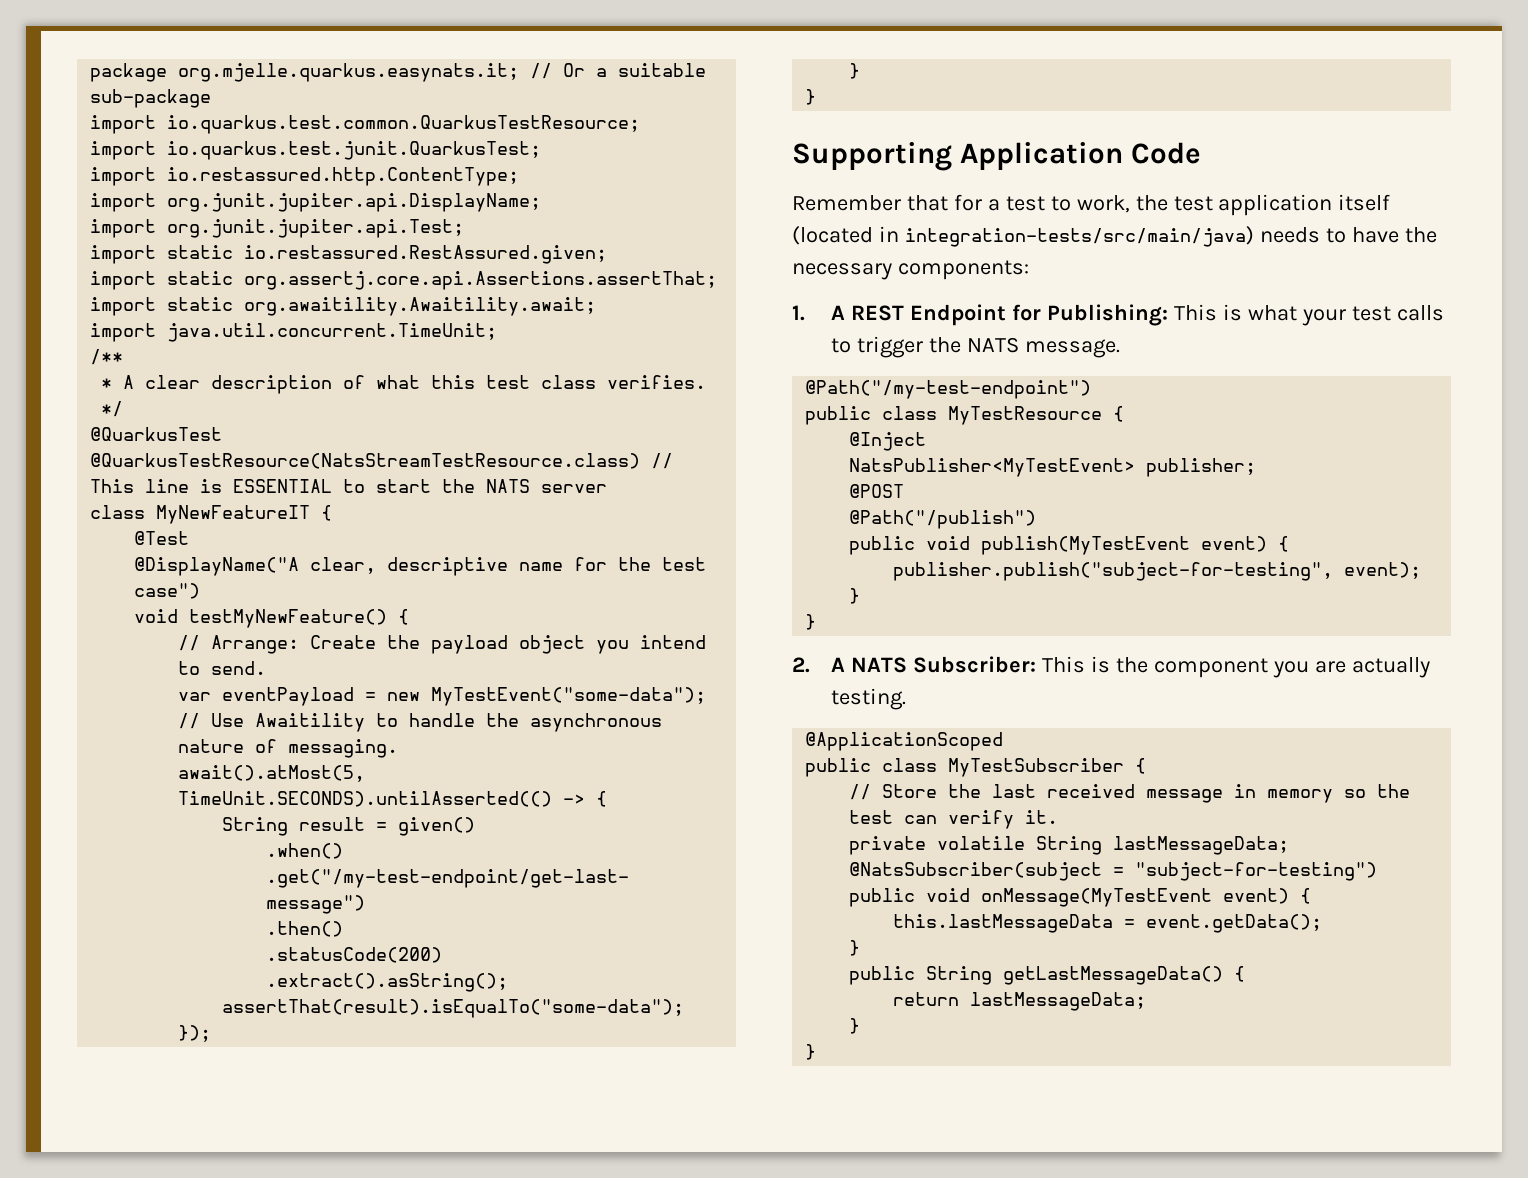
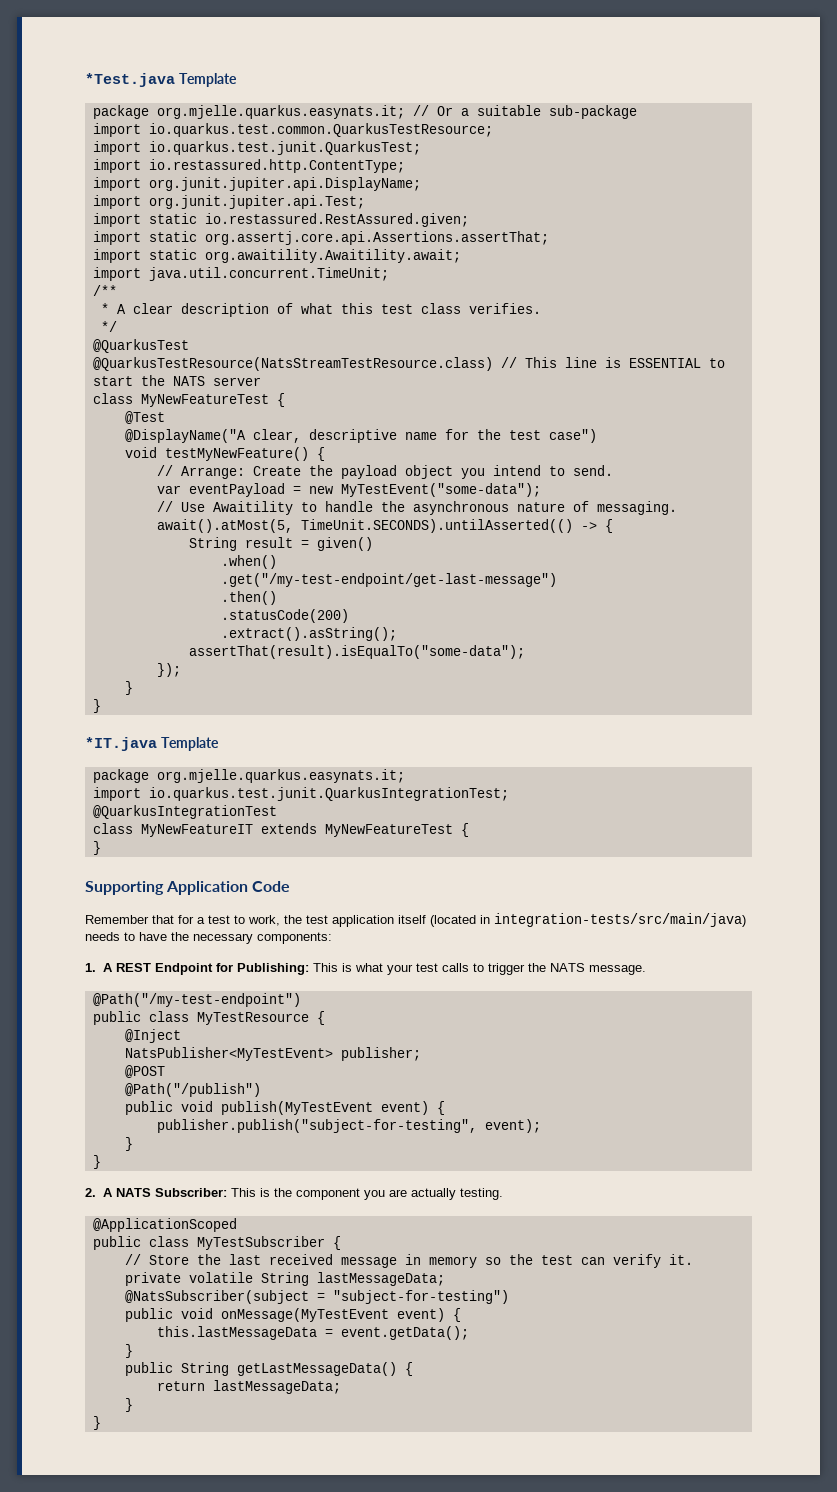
(90, 72) none -> [85,73,237,87] *Test.java Template //
[156,505,311,524] MyNewFeatureIT -> [140,394,269,407] MyNewFeatureTest
(817, 97) none -> [85,737,219,751] [92,769,405,783] [92,787,509,801] [92,805,277,819] [92,823,469,837] [92,841,101,855] // *IT.java Template // package org.mjelle.quarkus.easynats.it; // import io.quarkus.test.junit.QuarkusIntegrationTest; // @QuarkusIntegrationTest // class MyNewFeatureIT extends MyNewFeatureTest { // }

